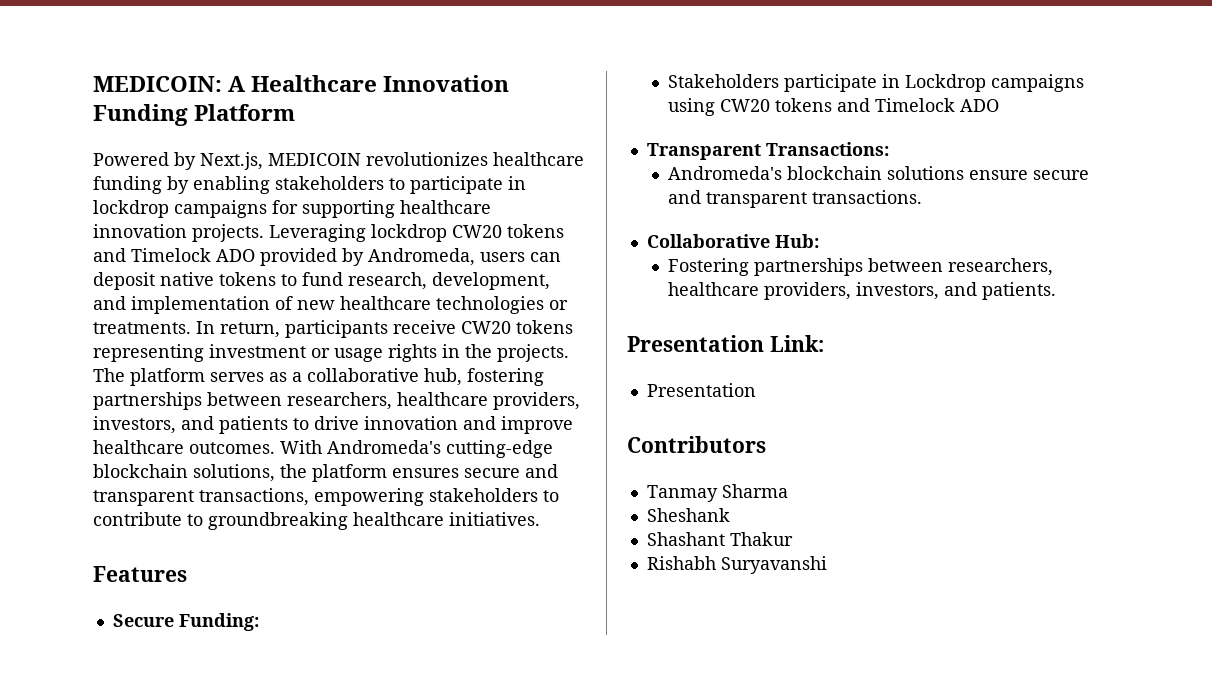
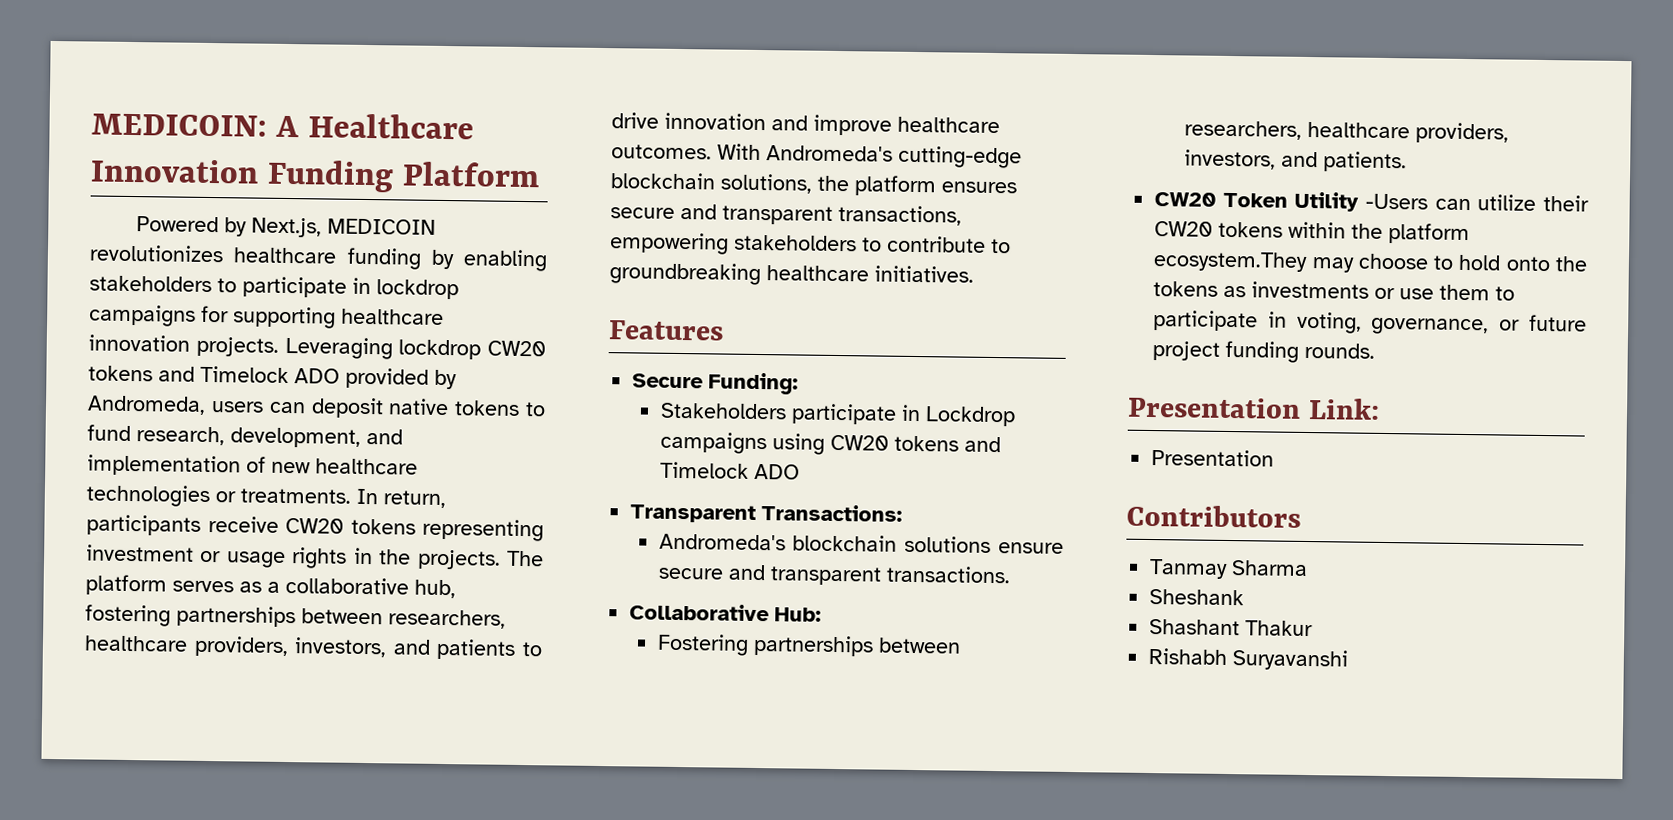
(1057, 291) none -> [1154,191,1589,212] [1154,221,1471,245] [1153,251,1588,273] [1153,281,1516,301] [1153,310,1587,336] [1152,340,1376,363] // CW20 Token Utility -Users can utilize their CW20 tokens within the platform ecosystem.They may choose to hold onto the tokens as investments or use them to participate in voting, governance, or future project funding rounds.

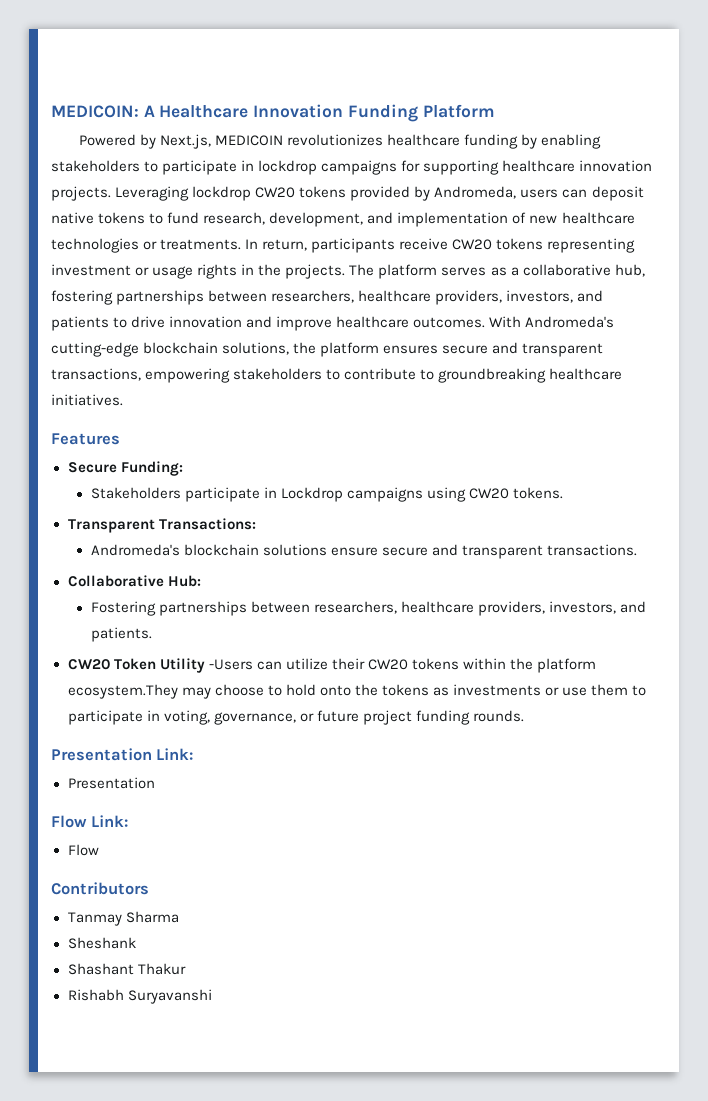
[158,365,340,384] and Timelock ADO -> (347, 192) none
[893,435,1001,453] [659,461,800,480] tokens and Timelock ADO -> [513,487,564,499] tokens.
(1275, 458) none -> [51,815,129,828] [67,844,99,856] // Flow Link: // Flow

